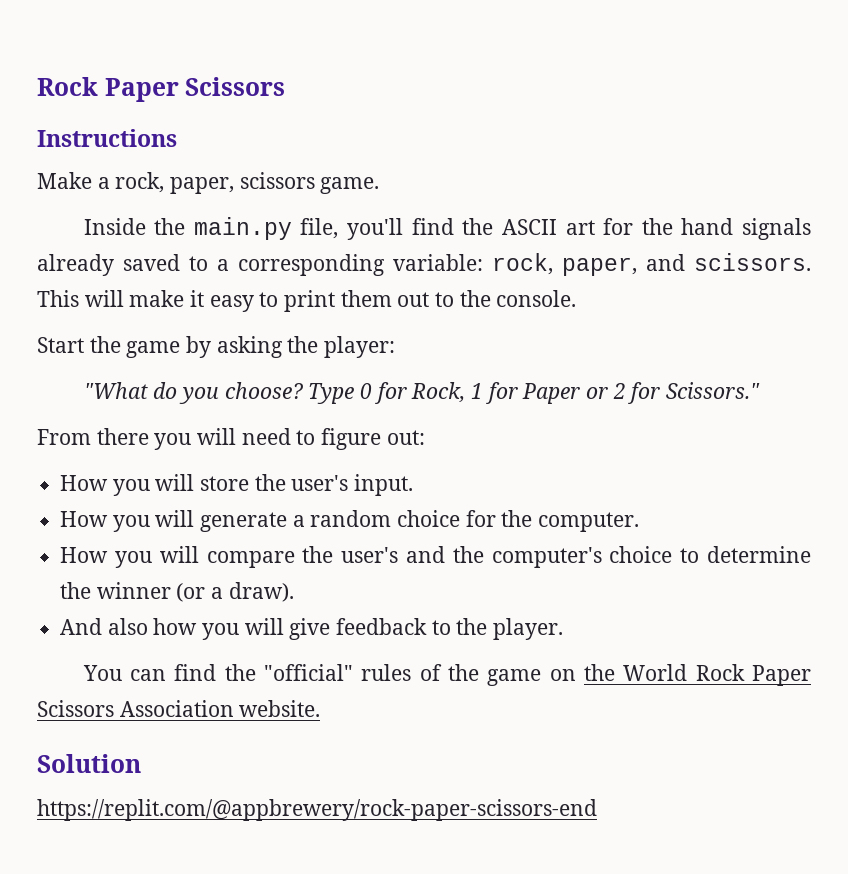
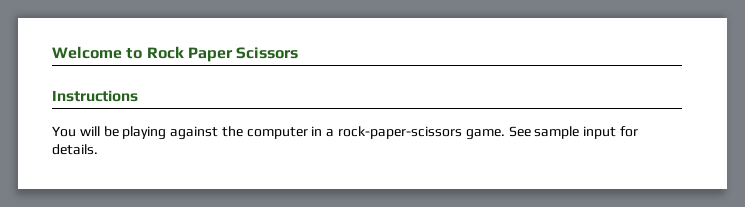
(37, 86) none -> [52,46,143,59] Welcome to
[37,172,380,194] [83,217,811,240] [37,253,811,276] [37,290,577,312] [37,336,396,358] [83,382,760,404] [37,428,425,450] [60,474,414,496] [60,510,640,532] [60,546,811,568] [60,582,294,602] [60,618,564,640] [82,664,811,686] [37,700,321,717] [37,754,141,773] [37,799,597,821] Make a rock, paper, scissors game. // Inside the main.py file, you'll find the ASCII art for the hand signals already saved to a corresponding variable: rock, paper, and scissors. This will make it easy to print them out to the console. // Start the game by asking the player: // "What do you choose? Type 0 for Rock, 1 for Paper or 2 for Scissors." // From there you will need to figure out: // How you will store the user's input. // How you will generate a random choice for the computer. // How you will compare the user's and the computer's choice to determine the winner (or a draw). // And also how you will give feedback to the player. // You can find the "official" rules of the game on the World Rock Paper Scissors Association website. // Solution // https://replit.com/@appbrewery/rock-paper-scissors-end -> [52,126,638,140] [52,144,98,155] You will be playing against the computer in a rock-paper-scissors game. See sample input for details.

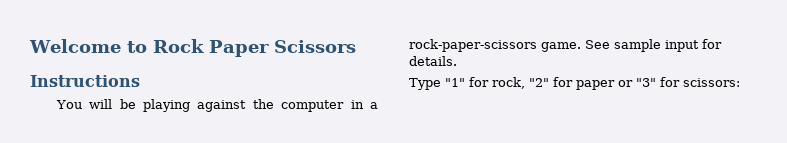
(98, 149) none -> [409,77,740,90] // Type "1" for rock, "2" for paper or "3" for scissors:

